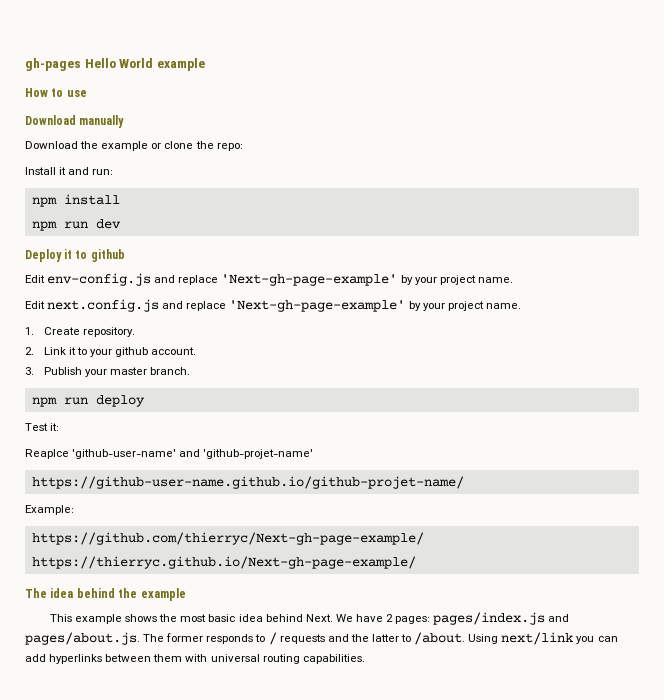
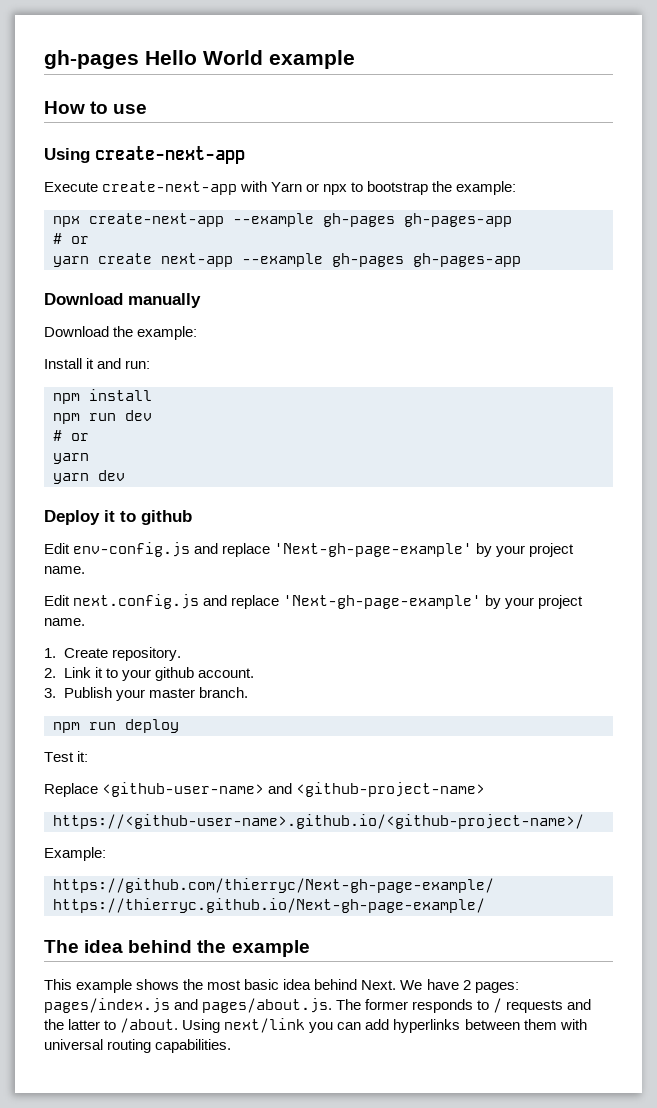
(87, 93) none -> [44,146,245,164] [44,181,517,195] [53,213,512,227] [53,233,89,244] [53,253,521,267] // Using create-next-app // Execute create-next-app with Yarn or npx to bootstrap the example: // npx create-next-app --example gh-pages gh-pages-app // # or // yarn create next-app --example gh-pages gh-pages-app
[101,141,243,151] example or clone the repo: -> [137,326,198,340] example:
(121, 224) none -> [53,430,89,441] [53,453,89,464] [53,470,125,484] // # or // yarn // yarn dev
[25,449,314,459] [31,476,464,489] Reaplce 'github-user-name' and 'github-projet-name' // https://github-user-name.github.io/github-projet-name/ -> [44,782,486,797] [53,814,584,829] Replace <github-user-name> and <github-project-name> // https://<github-user-name>.github.io/<github-project-name>/

